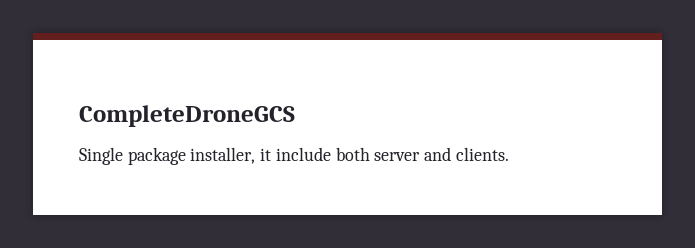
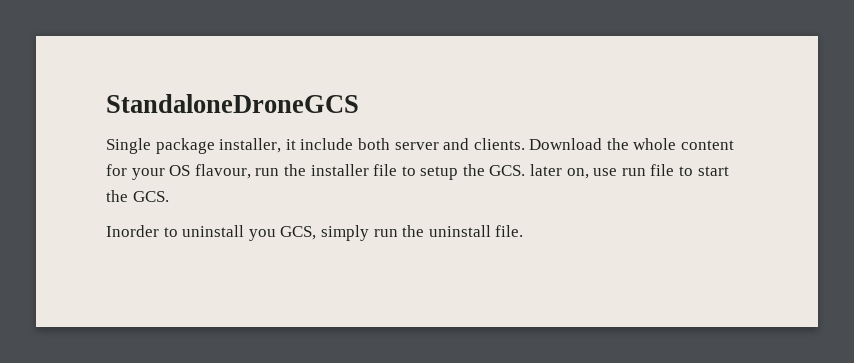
[79,105,295,127] CompleteDroneGCS -> [106,94,359,113] StandaloneDroneGCS
(509, 154) none -> [529,138,735,150] [106,164,729,180] [106,190,169,202] [106,225,524,241] Download the whole content for your OS flavour, run the installer file to setup the GCS. later on, use run file to start the GCS. // Inorder to uninstall you GCS, simply run the uninstall file.

